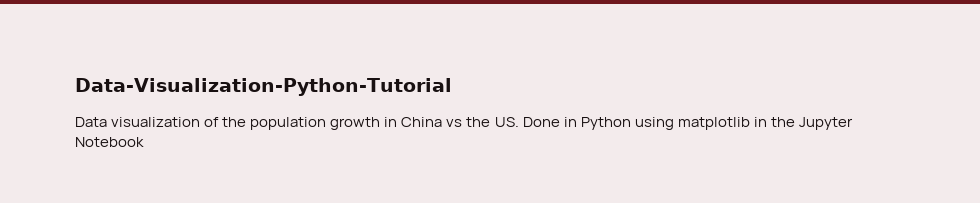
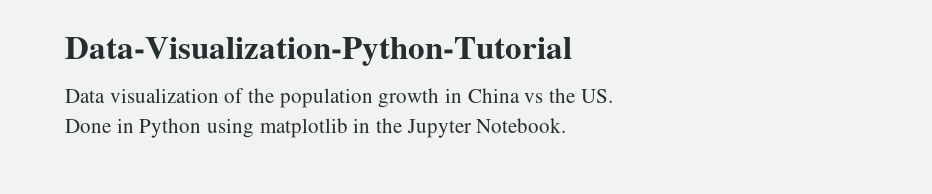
(519, 122) none -> (613, 96) //
[75,137,144,147] Notebook -> [476,118,567,133] Notebook.

